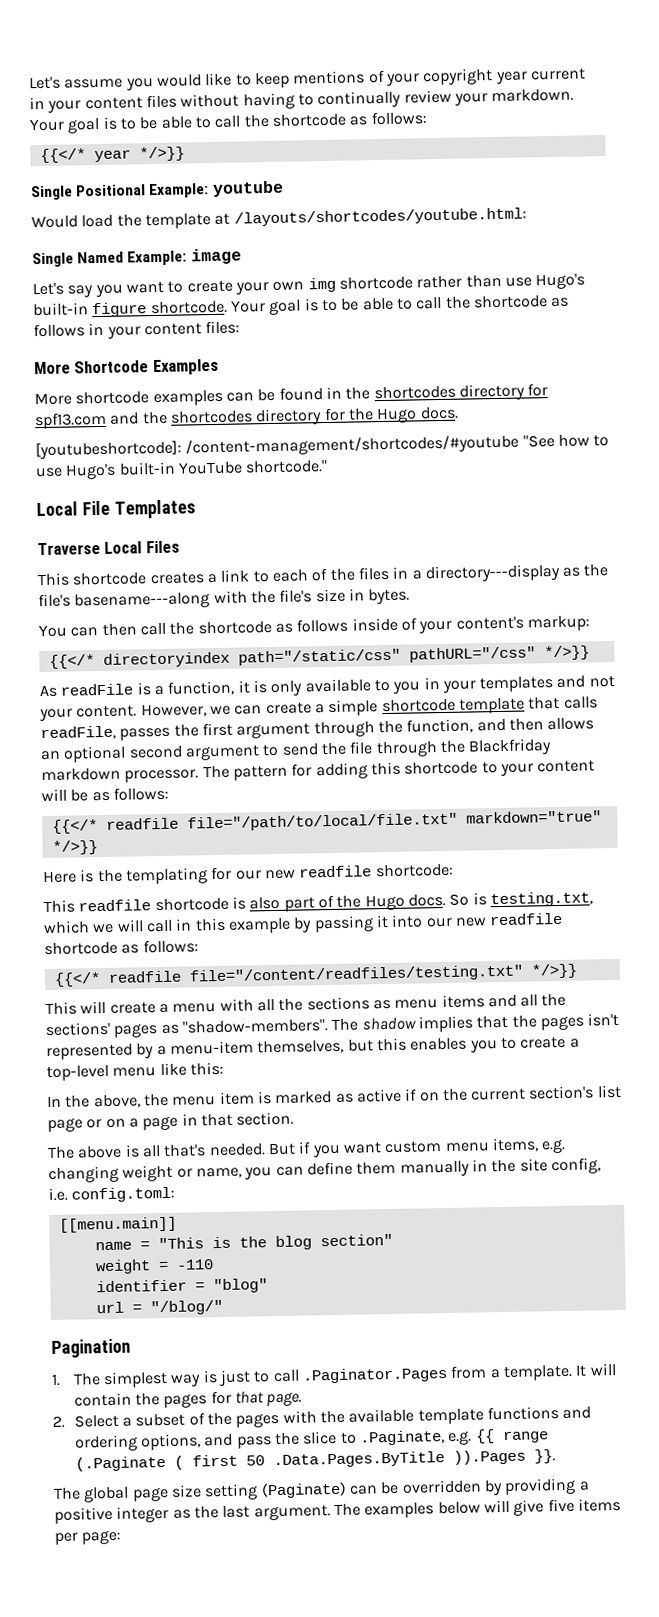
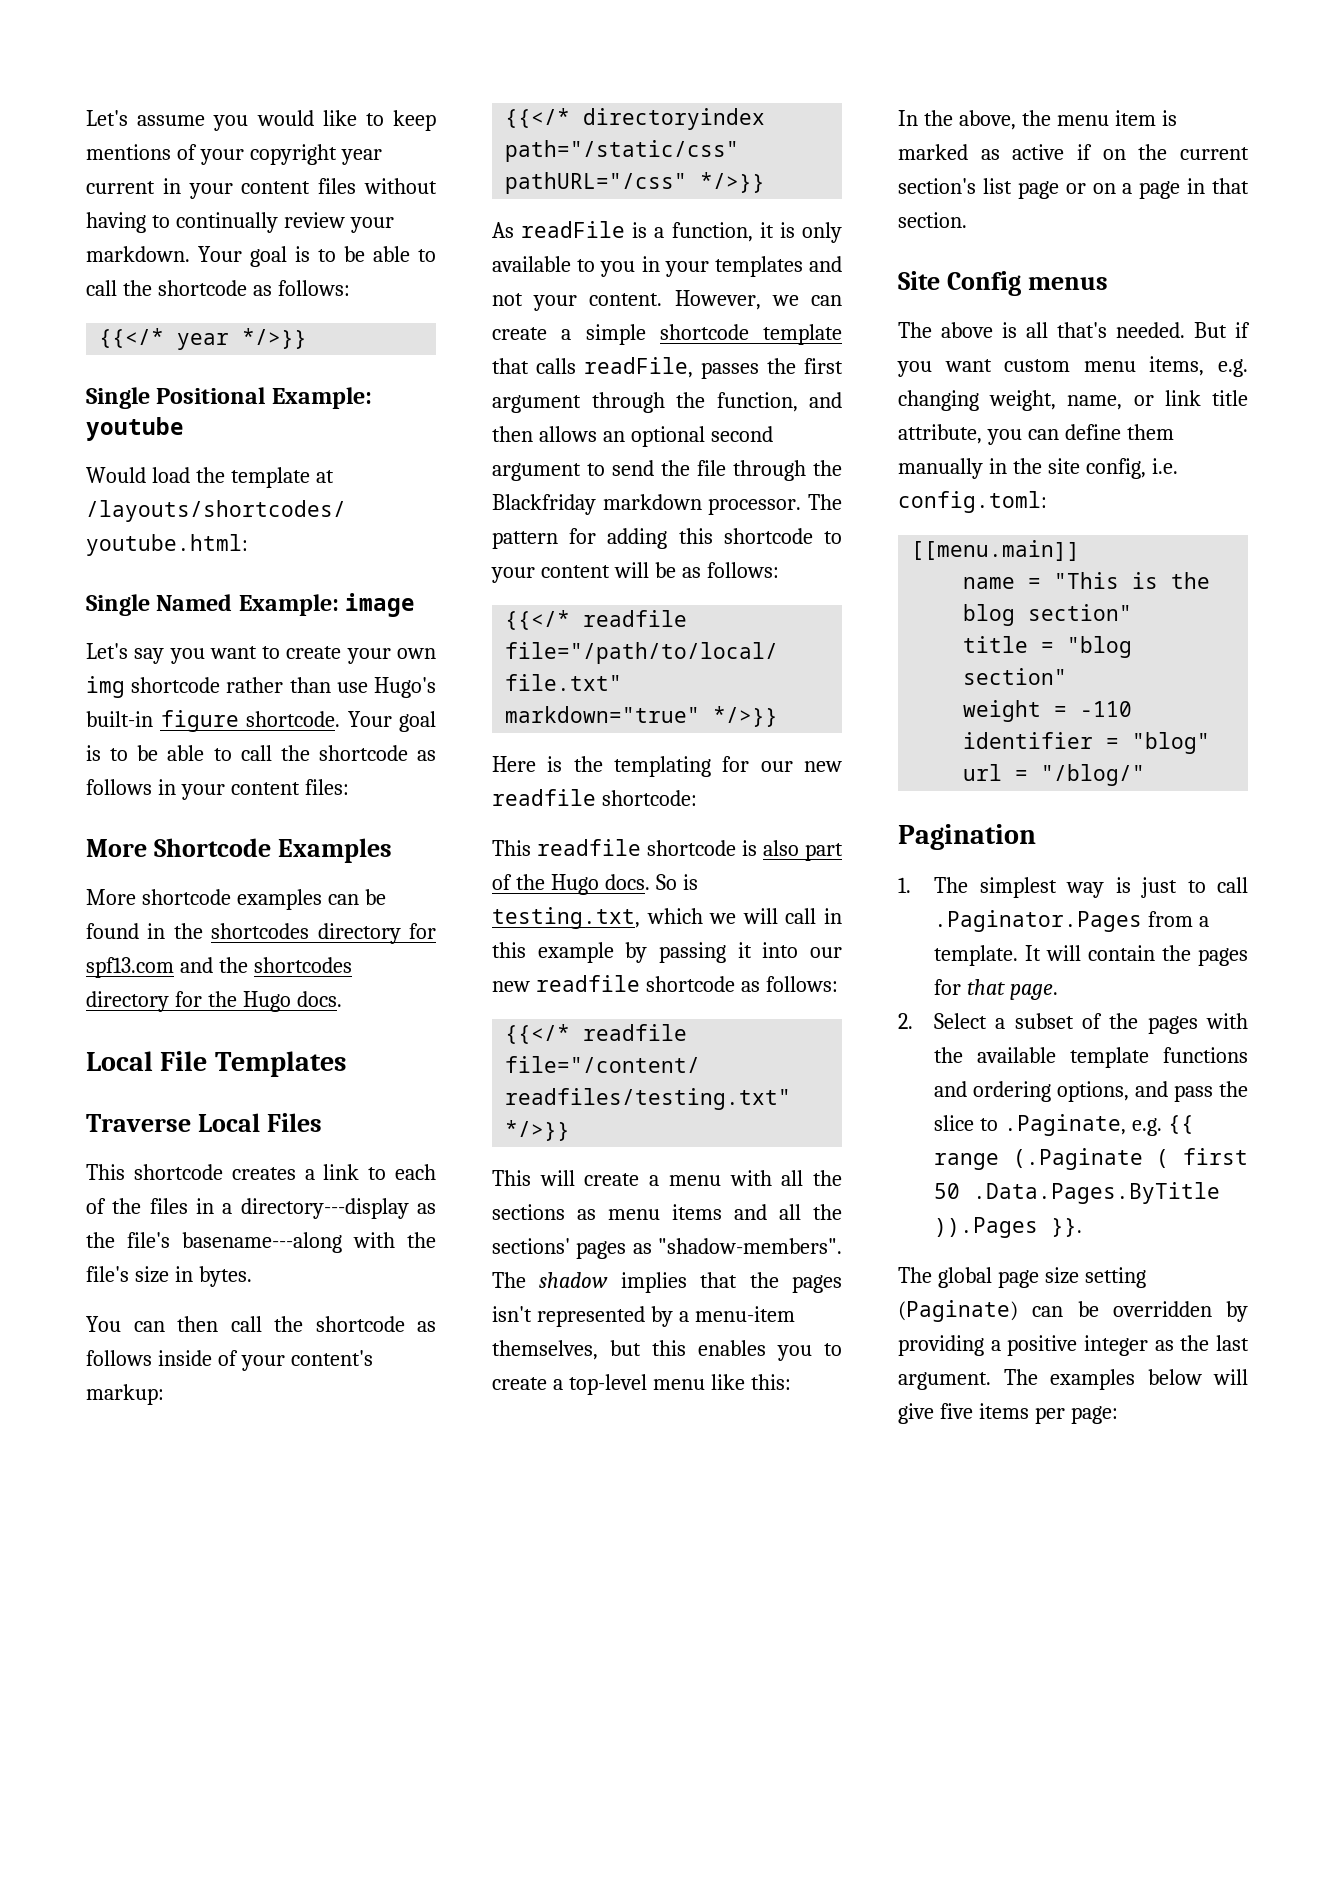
[35,434,610,460] [35,459,329,480] // [youtubeshortcode]: /content-management/shortcodes/#youtube "See how to use Hugo's built-in YouTube shortcode." -> (342, 999) none
(295, 1118) none -> [898,271,1108,296] // Site Config menus
[122,1164,242,1182] weight or name, -> [989,390,1248,411] [898,424,982,444] weight, name, or link title attribute,
(393, 1240) none -> [963,636,1133,658] [963,668,1068,685] // title = "blog section"

